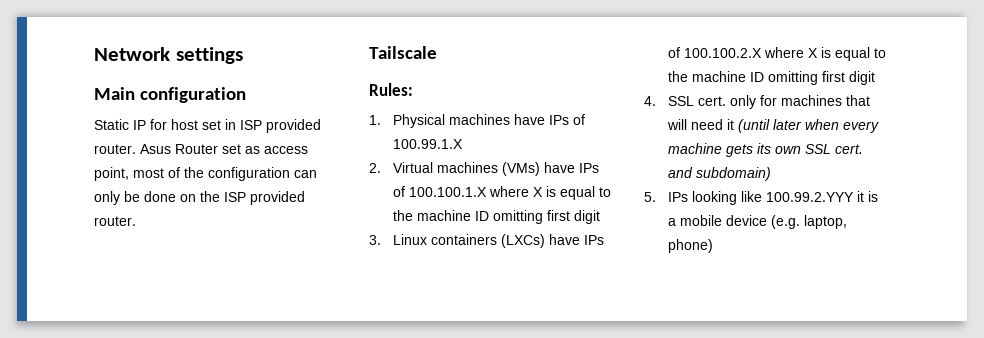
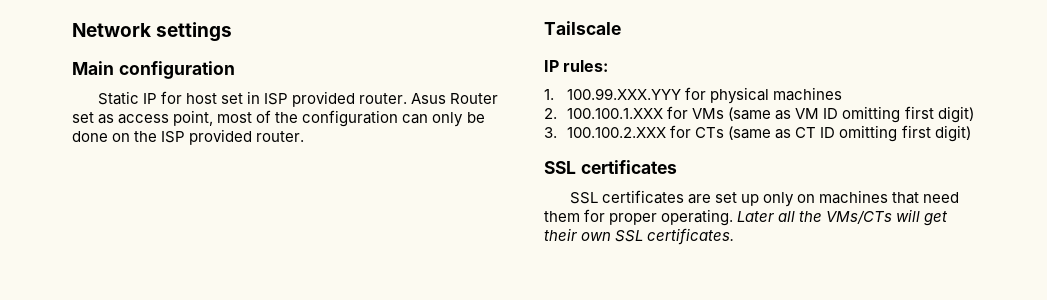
[369,83,413,96] Rules: -> [544,60,609,72] IP rules:
[393,114,586,128] [393,139,464,149] [369,162,600,176] [393,186,612,200] [393,210,601,224] Physical machines have IPs of 100.99.1.X // 2. Virtual machines (VMs) have IPs of 100.100.1.X where X is equal to the machine ID omitting first digit -> [567,87,843,104] [544,106,974,123] 100.99.XXX.YYY for physical machines // 2. 100.100.1.XXX for VMs (same as VM ID omitting first digit)
[393,234,605,248] [668,47,887,61] [668,71,876,85] [644,95,871,109] [667,119,880,133] [668,143,864,157] [668,167,772,181] [644,191,879,205] [668,215,848,229] [668,239,714,253] Linux containers (LXCs) have IPs of 100.100.2.X where X is equal to the machine ID omitting first digit // 4. SSL cert. only for machines that will need it (until later when every machine gets its own SSL cert. and subdomain) // 5. IPs looking like 100.99.2.YYY it is a mobile device (e.g. laptop, phone) -> [567,125,971,142] [544,160,677,174] [569,190,960,207] [544,209,949,226] [544,228,735,245] 100.100.2.XXX for CTs (same as CT ID omitting first digit) // SSL certificates // SSL certificates are set up only on machines that need them for proper operating. Later all the VMs/CTs will get their own SSL certificates.

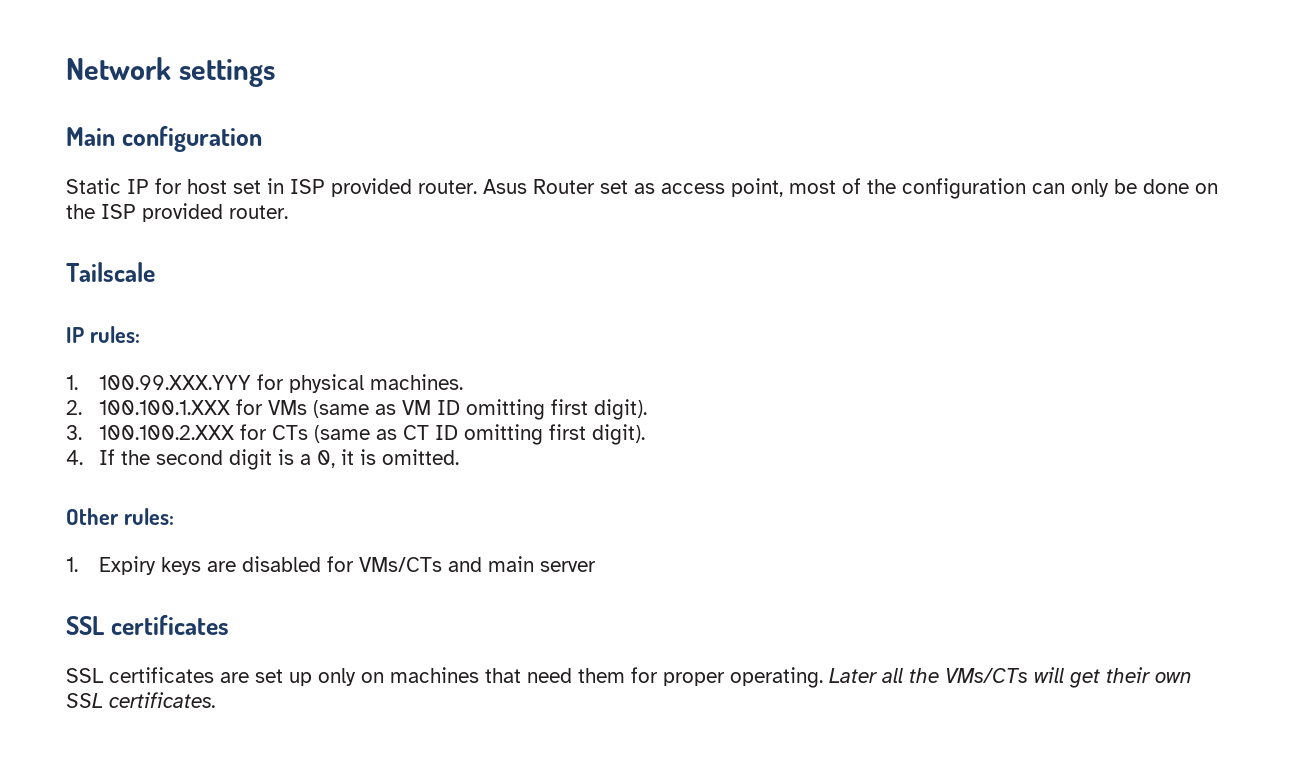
[773,87,843,101] machines -> [370,374,464,390] machines.
[937,106,974,123] digit) -> [594,399,648,420] digit).
[934,125,971,142] digit) -> [592,424,646,445] [66,449,460,470] [66,508,174,525] [66,556,597,575] digit). // 4. If the second digit is a 0, it is omitted. // Other rules: // 1. Expiry keys are disabled for VMs/CTs and main server

